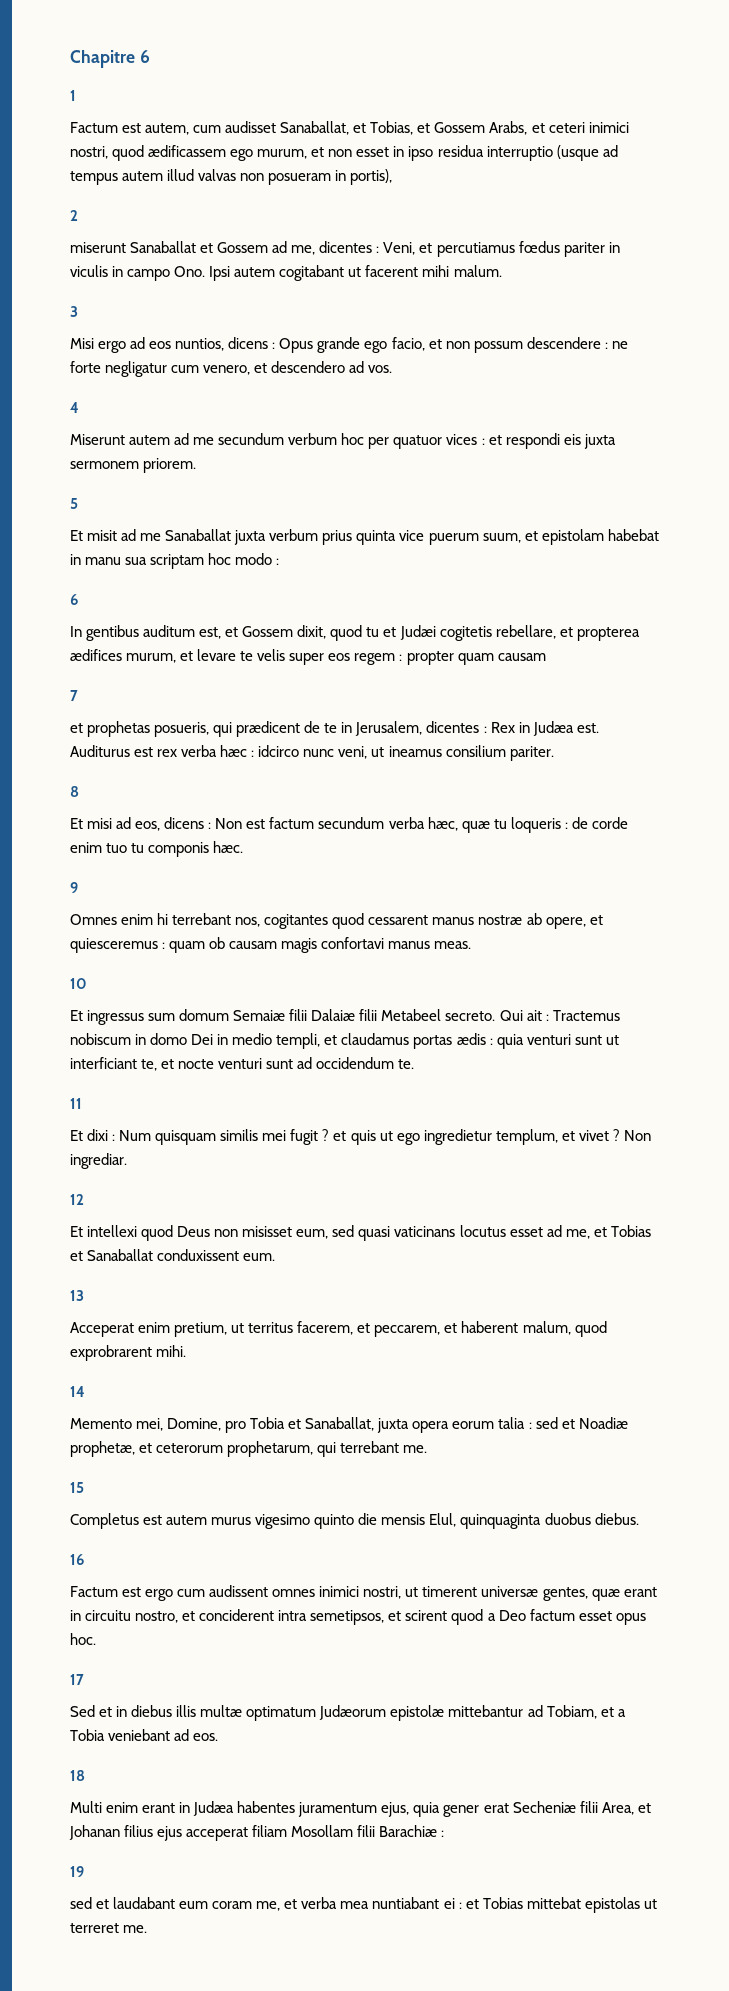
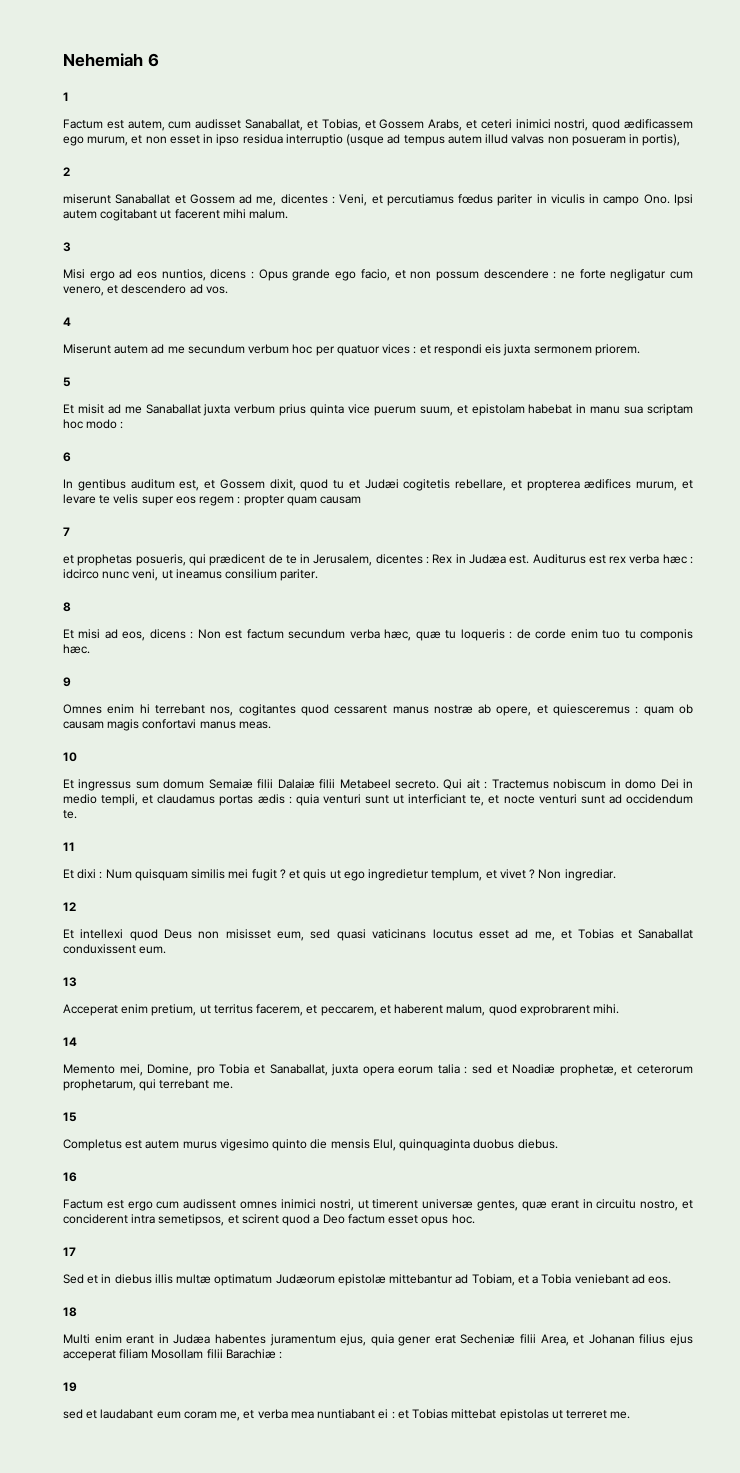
[70,50,135,68] Chapitre -> [63,53,143,67] Nehemiah

